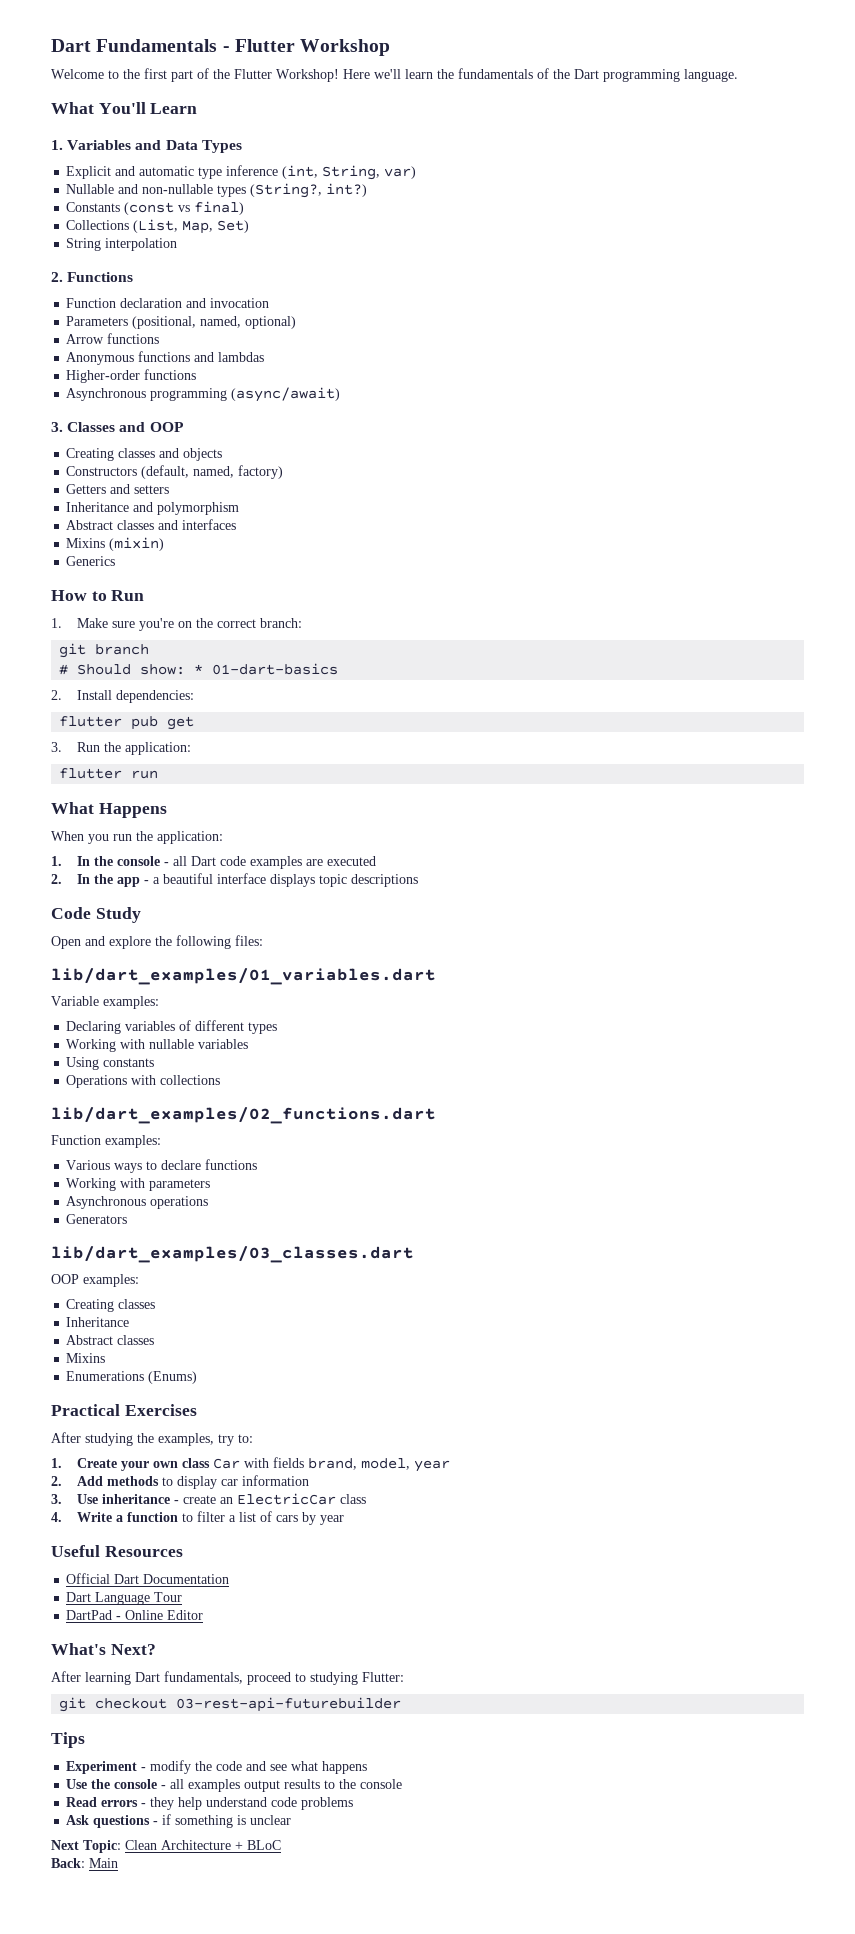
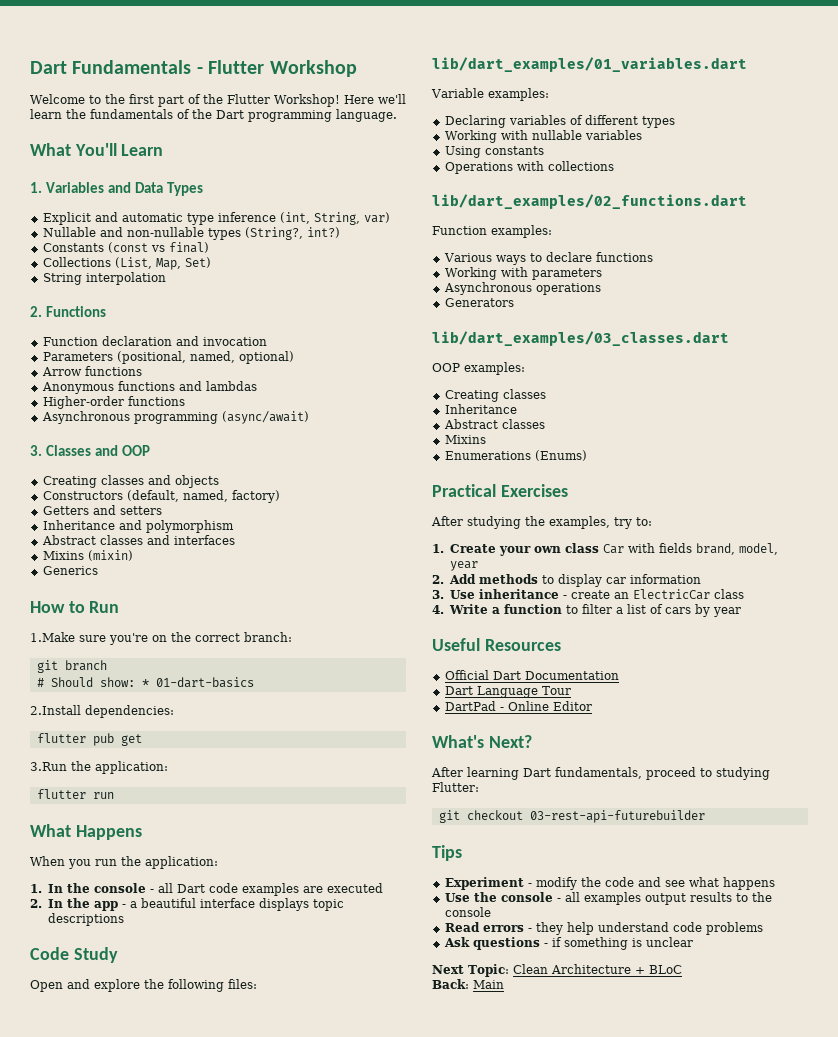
[51,618,109,628] 1. Make -> [30,632,75,642] 1.Make
[51,690,113,700] 2. Install -> [30,705,81,715] 2.Install
[51,742,101,752] 3. Run -> [30,762,67,771] 3.Run

